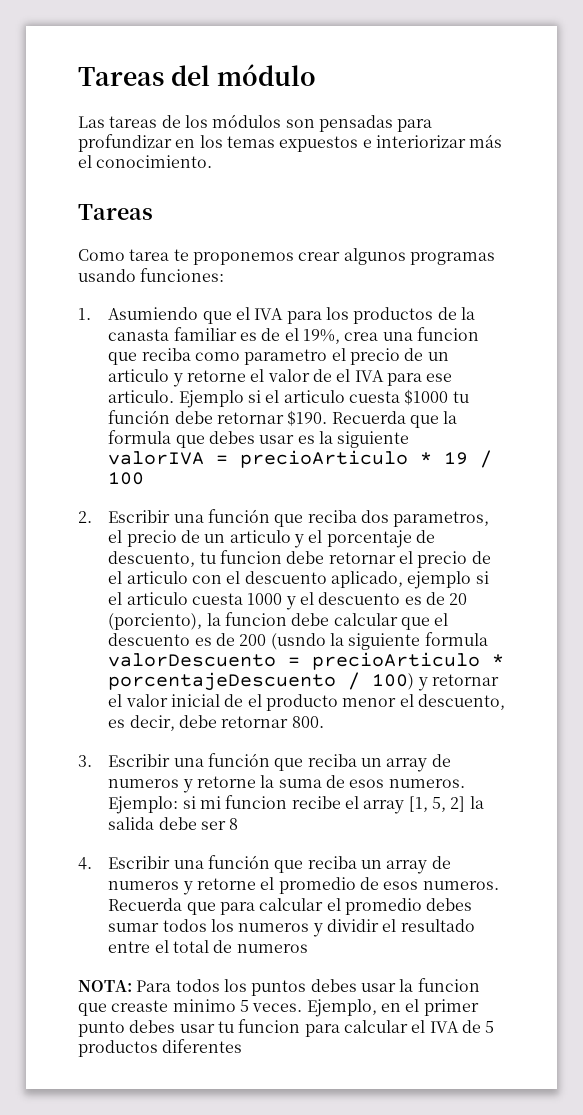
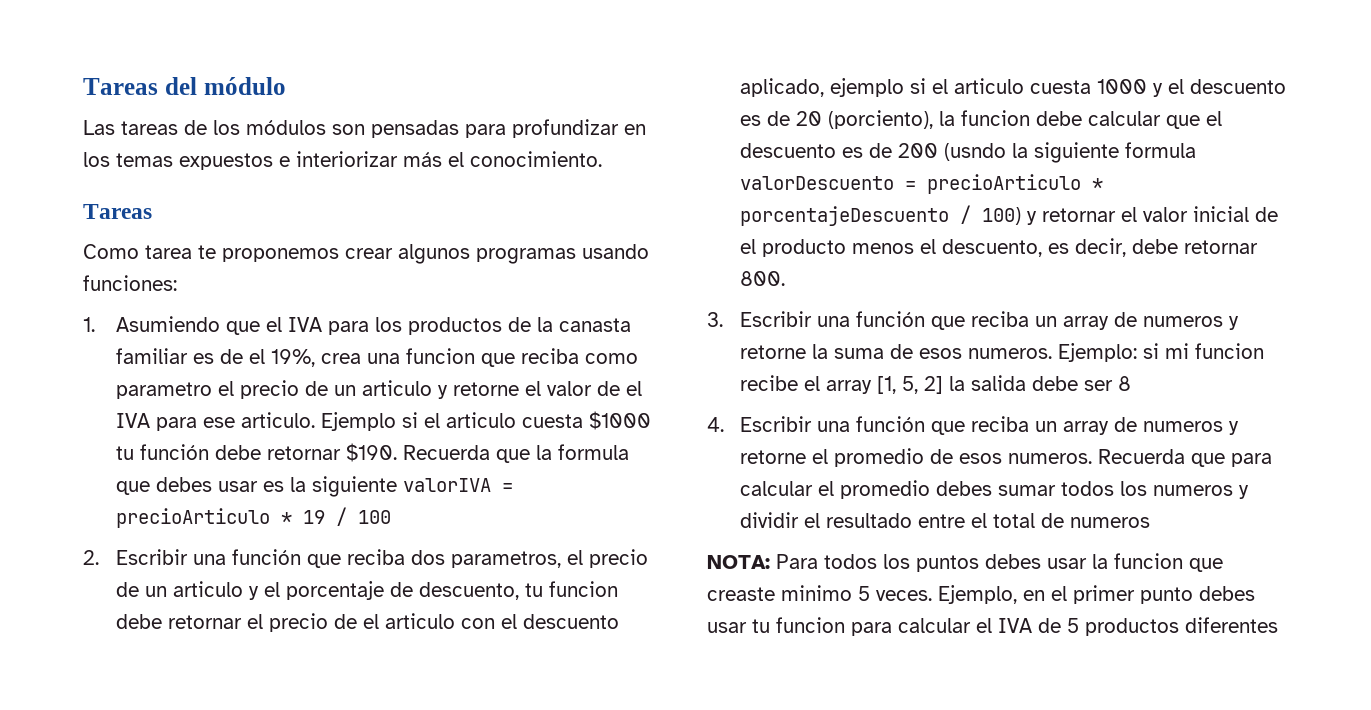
[342,698,397,707] menor -> [851,243,914,254] menos

